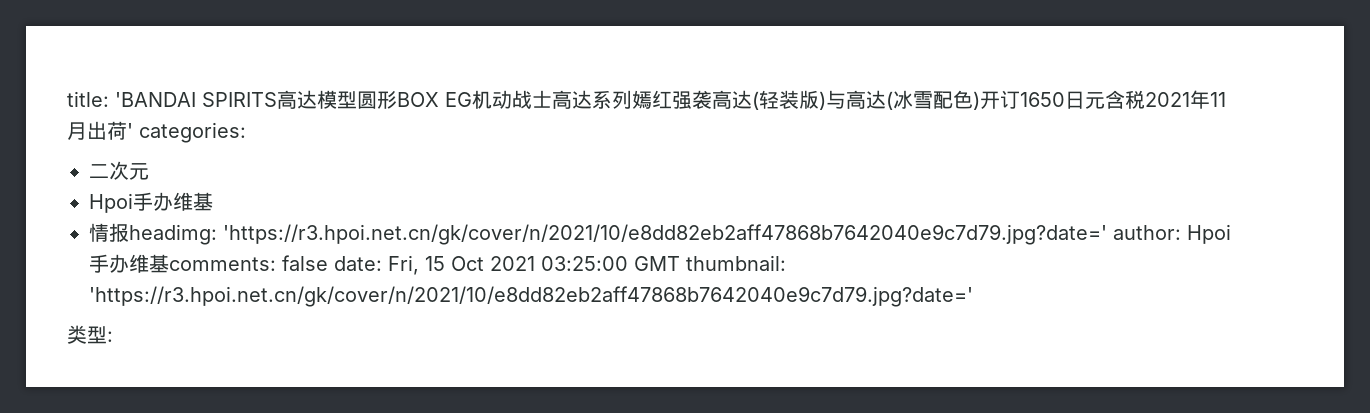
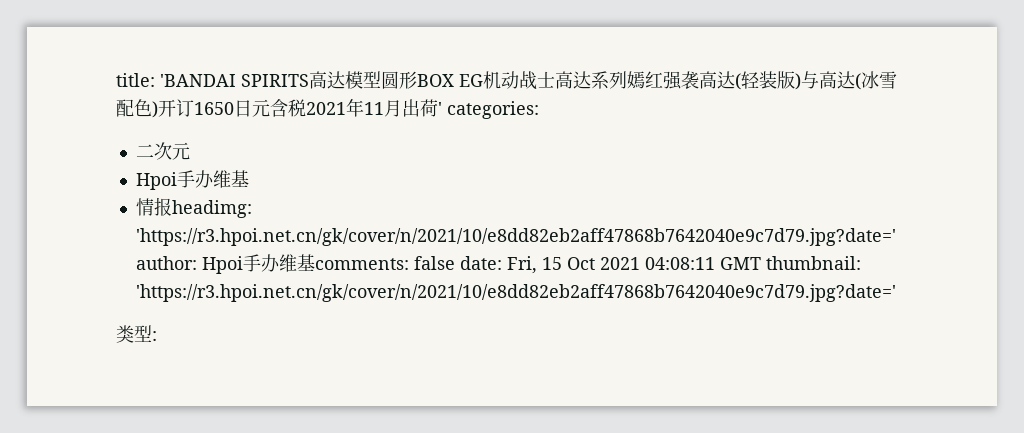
[541,256,628,271] 03:25:00 -> [644,257,715,270] 04:08:11

